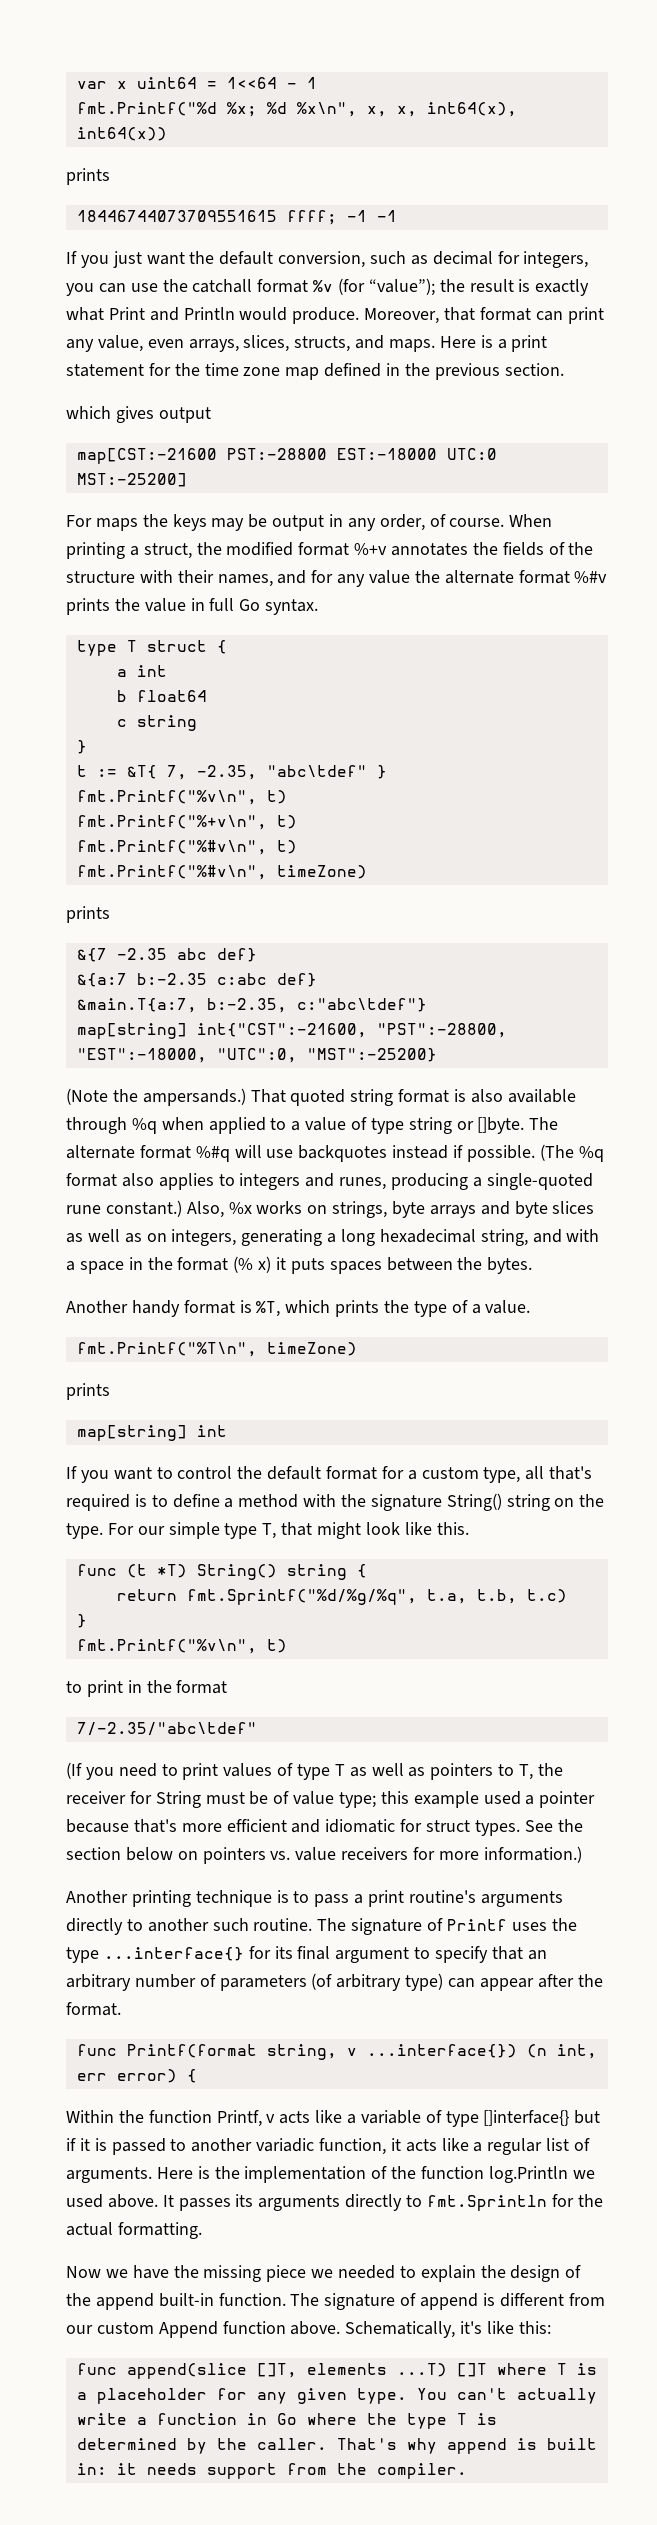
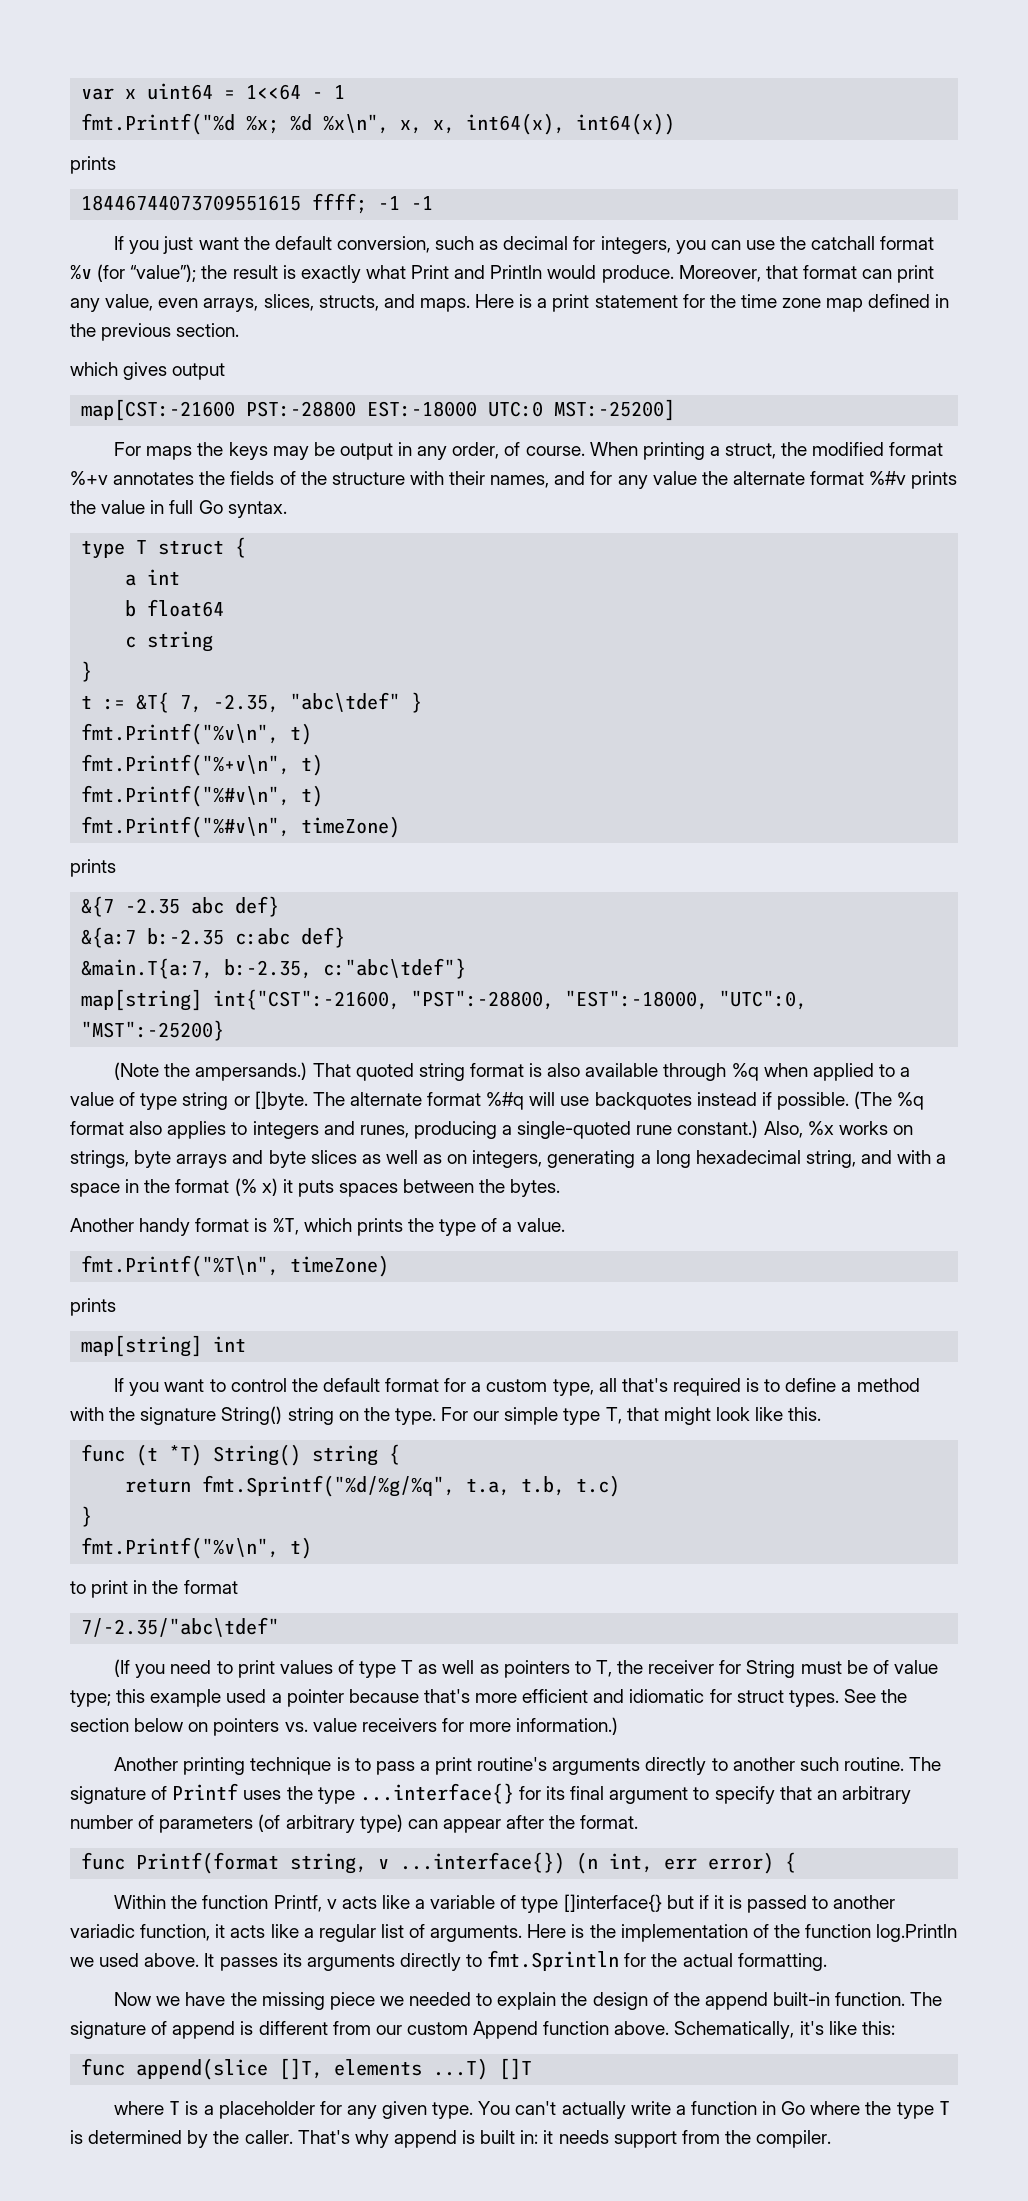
(487, 2370) none -> (533, 2069) //

